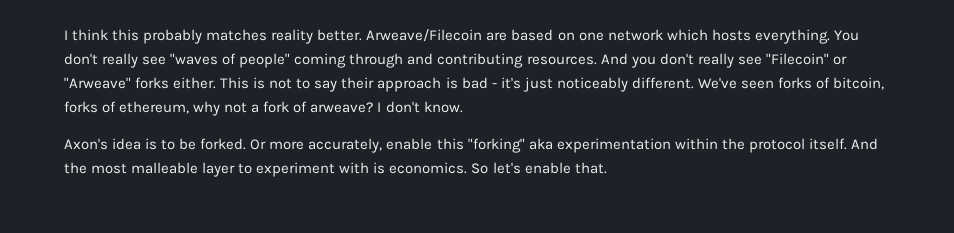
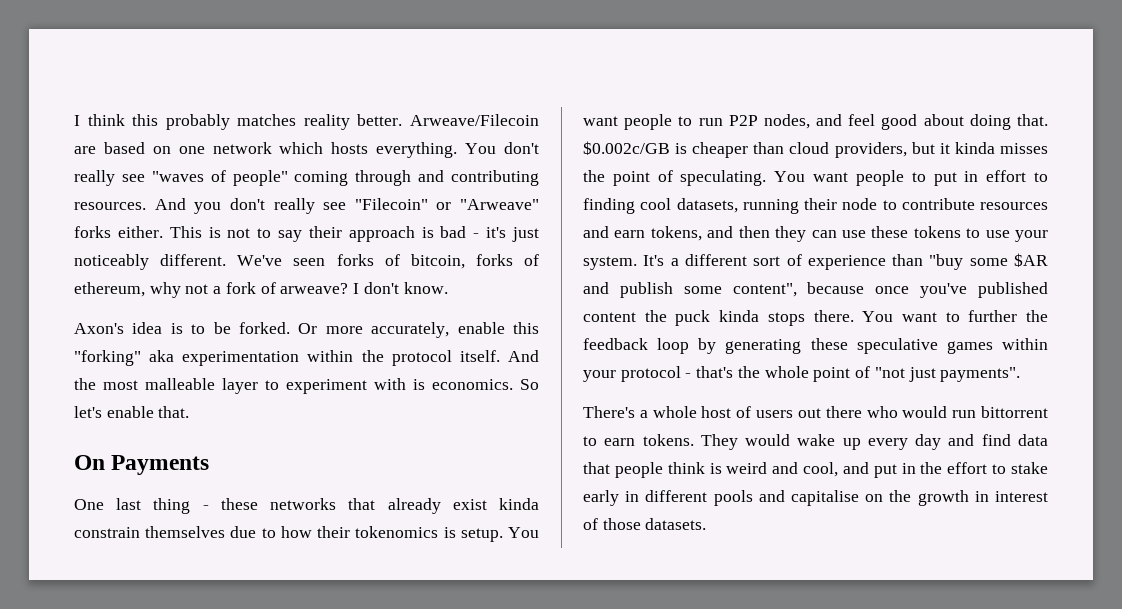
(607, 168) none -> [74,455,210,475] [74,498,539,514] [74,526,539,542] [583,114,1048,130] [583,141,1048,158] [583,170,1048,186] [583,198,1048,214] [583,226,1048,242] [583,253,1048,270] [583,282,1048,298] [583,310,1048,326] [583,338,1048,354] [583,366,1021,382] [583,406,1048,418] [583,434,1048,450] [583,462,1048,478] [583,490,1048,506] [583,518,707,530] // On Payments // One last thing - these networks that already exist kinda constrain themselves due to how their tokenomics is setup. You want people to run P2P nodes, and feel good about doing that. $0.002c/GB is cheaper than cloud providers, but it kinda misses the point of speculating. You want people to put in effort to finding cool datasets, running their node to contribute resources and earn tokens, and then they can use these tokens to use your system. It's a different sort of experience than "buy some $AR and publish some content", because once you've published content the puck kinda stops there. You want to further the feedback loop by generating these speculative games within your protocol - that's the whole point of "not just payments". // There's a whole host of users out there who would run bittorrent to earn tokens. They would wake up every day and find data that people think is weird and cool, and put in the effort to stake early in different pools and capitalise on the growth in interest of those datasets.

